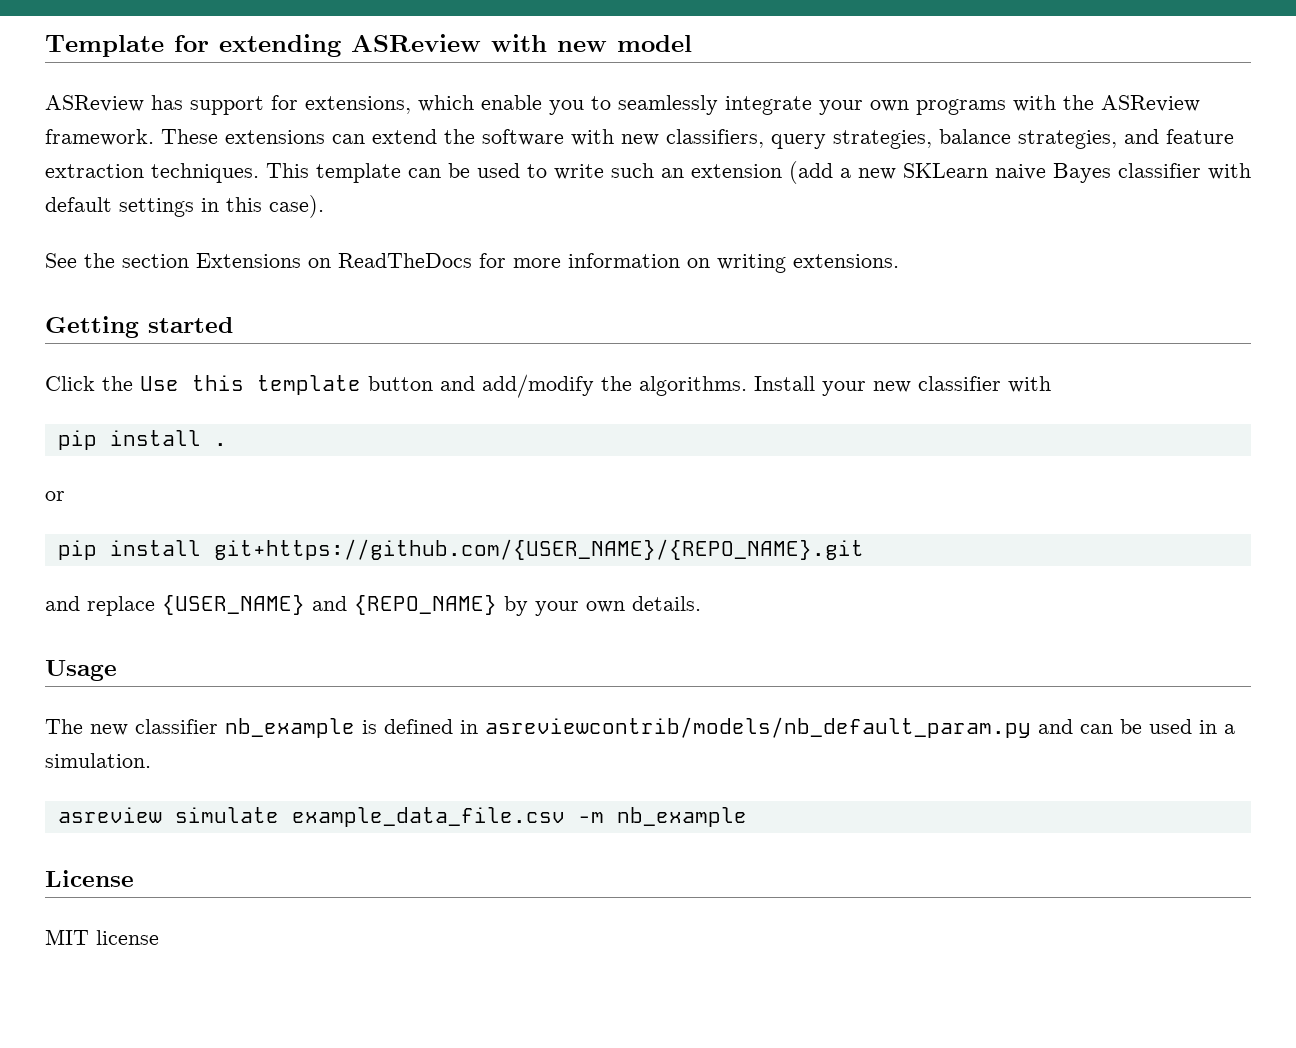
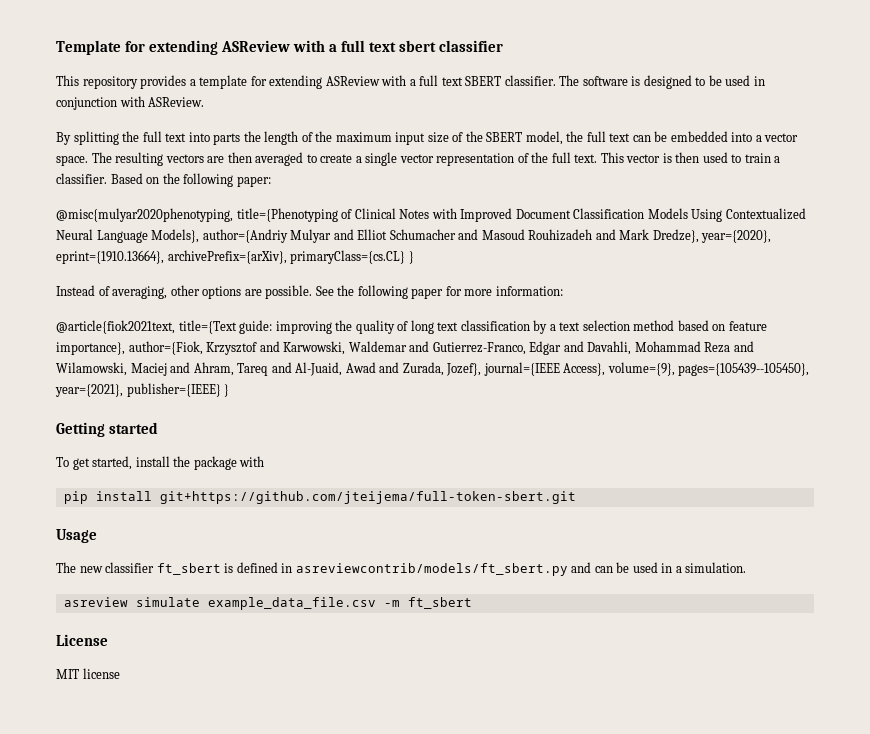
[557,35,692,52] [45,95,1200,115] [45,129,1234,149] [45,161,1251,184] [45,195,324,218] [45,253,899,273] [45,316,233,338] [45,374,1051,398] [57,430,227,450] [45,491,65,501] [57,539,864,560] [45,595,701,616] new model // ASReview has support for extensions, which enable you to seamlessly integrate your own programs with the ASReview framework. These extensions can extend the software with new classifiers, query strategies, balance strategies, and feature extraction techniques. This template can be used to write such an extension (add a new SKLearn naive Bayes classifier with default settings in this case). // See the section Extensions on ReadTheDocs for more information on writing extensions. // Getting started // Click the Use this template button and add/modify the algorithms. Install your new classifier with // pip install . // or // pip install git+https://github.com/{USER_NAME}/{REPO_NAME}.git // and replace {USER_NAME} and {REPO_NAME} by your own details. -> [329,40,504,52] [56,75,765,89] [56,96,205,110] [56,131,799,145] [56,152,781,166] [56,173,271,187] [56,208,806,222] [56,229,772,243] [56,250,414,264] [56,285,563,299] [56,320,767,334] [56,341,754,355] [56,362,810,376] [55,383,230,397] [56,422,158,437] [56,456,265,470] [63,491,576,504] a full text sbert classifier // This repository provides a template for extending ASReview with a full text SBERT classifier. The software is designed to be used in conjunction with ASReview. // By splitting the full text into parts the length of the maximum input size of the SBERT model, the full text can be embedded into a vector space. The resulting vectors are then averaged to create a single vector representation of the full text. This vector is then used to train a classifier. Based on the following paper: // @misc{mulyar2020phenotyping, title={Phenotyping of Clinical Notes with Improved Document Classification Models Using Contextualized Neural Language Models}, author={Andriy Mulyar and Elliot Schumacher and Masoud Rouhizadeh and Mark Dredze}, year={2020}, eprint={1910.13664}, archivePrefix={arXiv}, primaryClass={cs.CL} } // Instead of averaging, other options are possible. See the following paper for more information: // @article{fiok2021text, title={Text guide: improving the quality of long text classification by a text selection method based on feature importance}, author={Fiok, Krzysztof and Karwowski, Waldemar and Gutierrez-Franco, Edgar and Davahli, Mohammad Reza and Wilamowski, Maciej and Ahram, Tareq and Al-Juaid, Awad and Zurada, Jozef}, journal={IEEE Access}, volume={9}, pages={105439--105450}, year={2021}, publisher={IEEE} } // Getting started // To get started, install the package with // pip install git+https://github.com/jteijema/full-token-sbert.git
[225,718,355,738] nb_example -> [156,563,221,575] ft_sbert
[485,717,1031,738] asreviewcontrib/models/nb_default_param.py -> [295,563,568,576] asreviewcontrib/models/ft_sbert.py
[616,807,747,827] nb_example -> [407,597,472,609] ft_sbert

